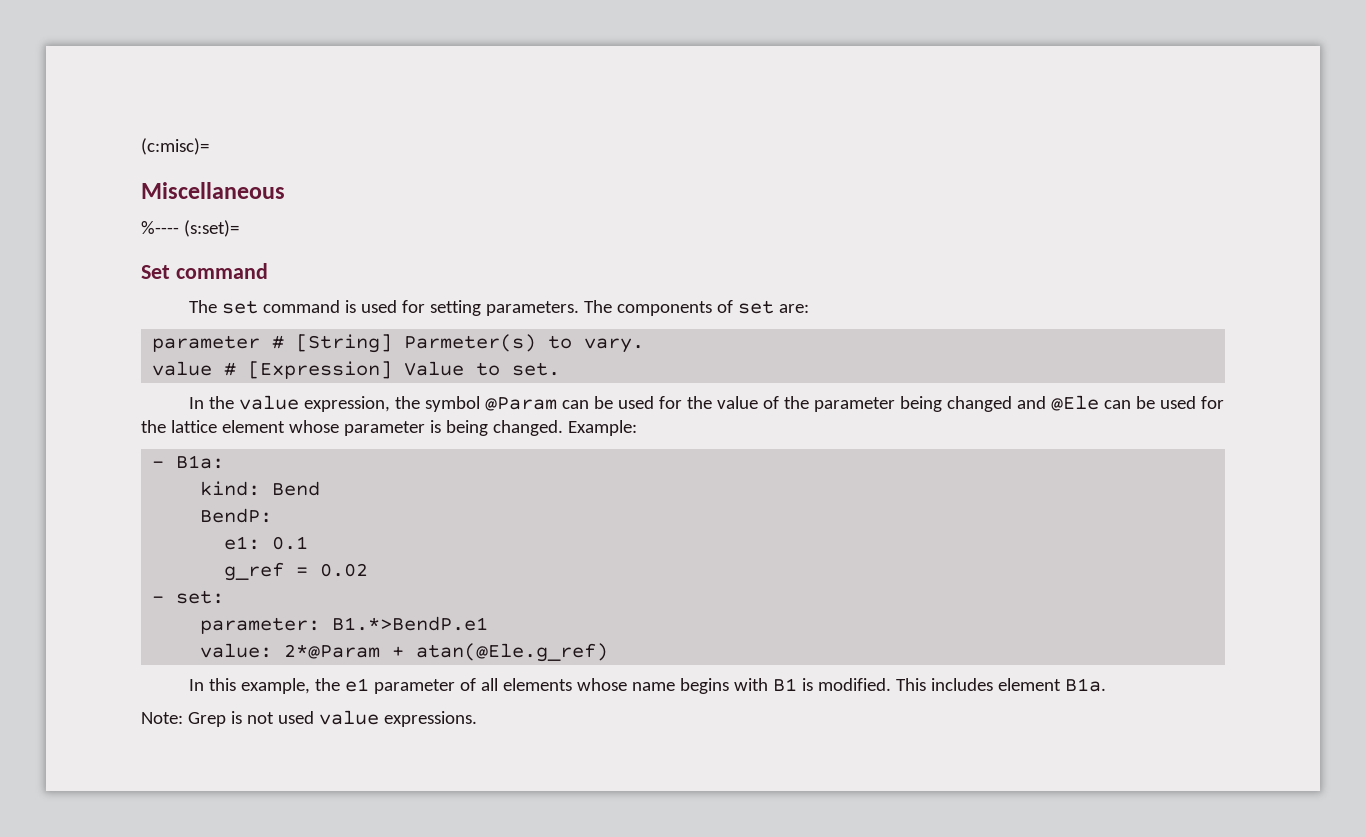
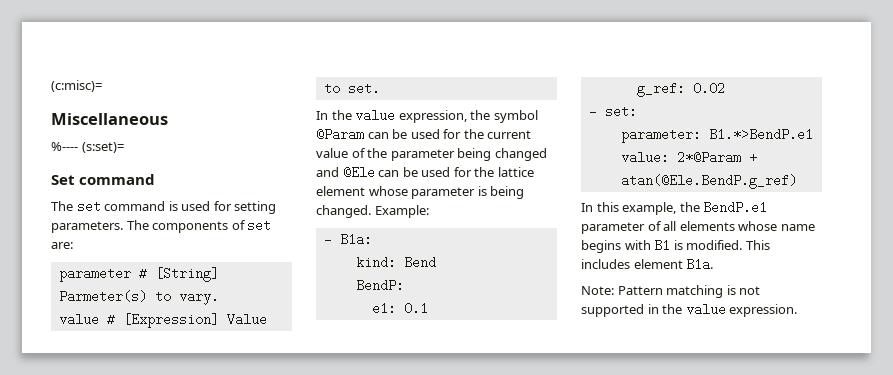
(712, 402) none -> [487,130,532,139] current
[224,562,309,581] g_ref = -> [636,82,685,97] g_ref:
[416,643,609,662] atan(@Ele.g_ref) -> [620,174,797,189] atan(@Ele.BendP.g_ref)
[344,678,369,692] e1 -> [703,201,768,214] BendP.e1
[187,710,477,727] Grep is not used value expressions. -> [617,285,761,298] [581,303,798,317] Pattern matching is not supported in the value expression.

